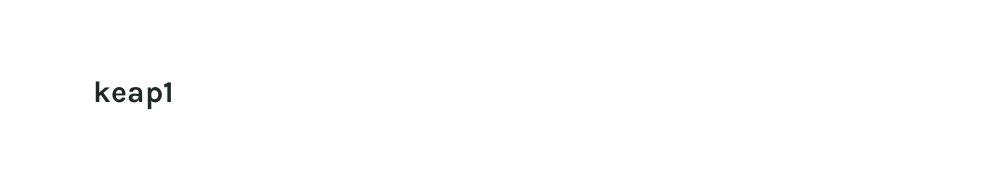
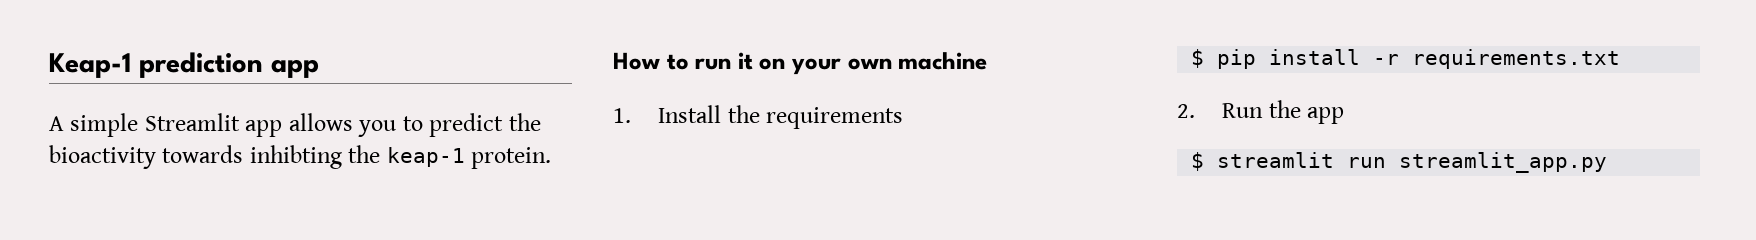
[93,81,174,110] keap1 -> [49,52,319,78] [49,113,541,137] [49,145,552,169] [613,52,988,75] [613,105,904,129] [1191,49,1621,69] [1177,100,1345,124] [1191,152,1608,173] Keap-1 prediction app // A simple Streamlit app allows you to predict the bioactivity towards inhibting the keap-1 protein. // How to run it on your own machine // 1. Install the requirements // $ pip install -r requirements.txt // 2. Run the app // $ streamlit run streamlit_app.py

